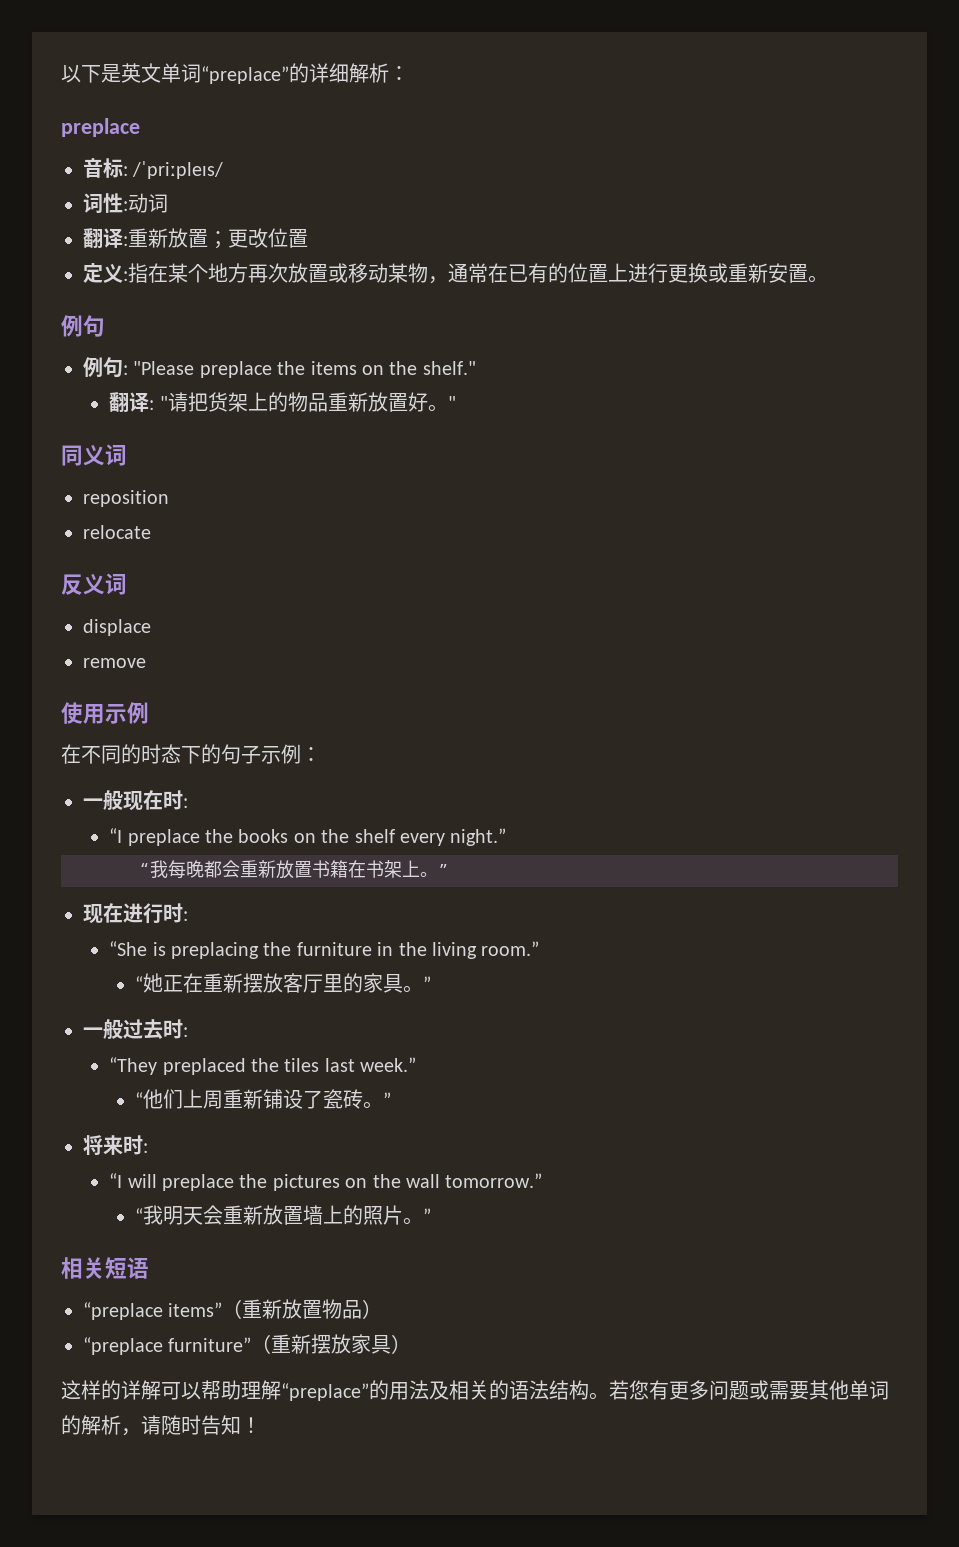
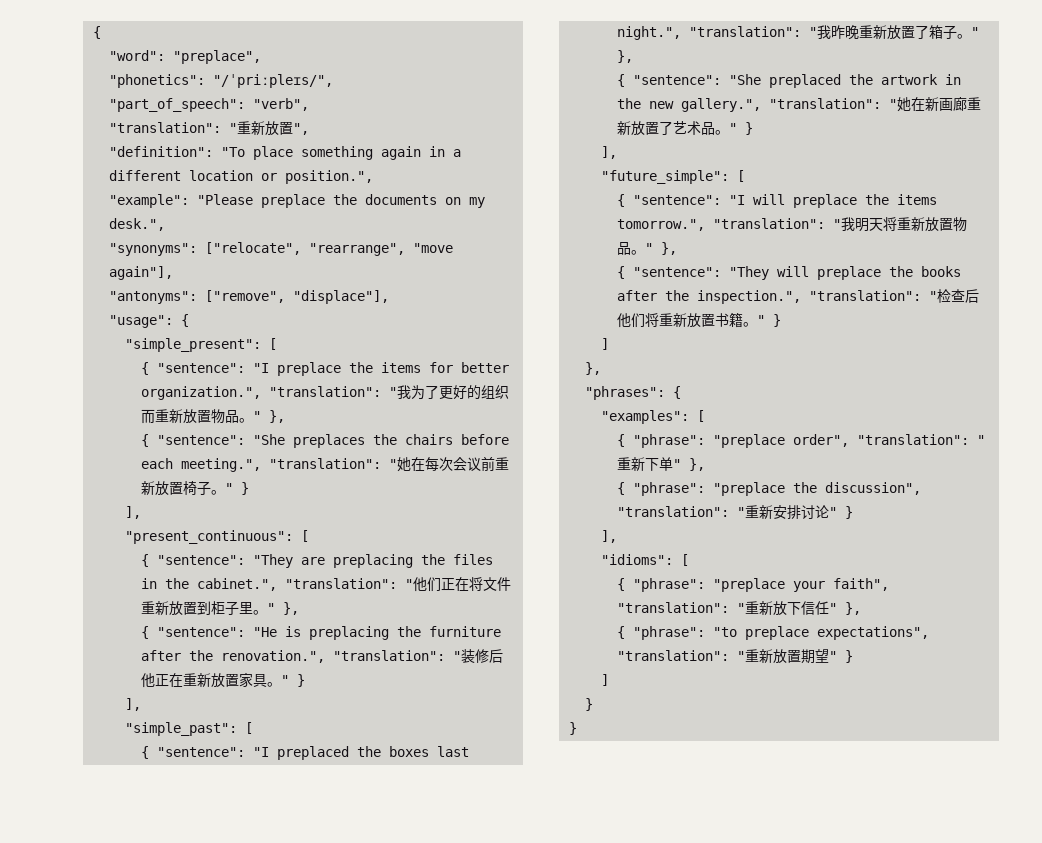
[61,63,409,84] [61,118,140,137] [83,158,224,179] [83,193,168,213] [83,228,308,249] [83,263,828,284] [61,315,105,337] [83,357,476,378] [109,392,456,412] [61,444,127,466] [83,490,169,507] [83,525,151,539] [61,573,127,595] [83,619,151,636] [83,658,146,668] [61,702,149,724] [61,744,321,764] [83,790,188,811] [109,828,507,846] [139,860,240,879] 以下是英文单词“preplace”的详细解析： // preplace // 音标: /ˈpriːpleɪs/ // 词性:动词 // 翻译:重新放置；更改位置 // 定义:指在某个地方再次放置或移动某物，通常在已有的位置上进行更换或重新安置。 // 例句 // 例句: "Please preplace the items on the shelf." // 翻译: "请把货架上的物品重新放置好。" // 同义词 // reposition // relocate // 反义词 // displace // remove // 使用示例 // 在不同的时态下的句子示例： // 一般现在时: // “I preplace the books on the shelf every night.” // “我每晚都会 -> [92,26,101,39] [108,50,261,64] [108,74,333,88] [108,98,309,112] [108,121,309,136] [108,146,461,160] [108,170,373,184] [108,194,485,208] [108,218,165,231] [108,242,453,256] [108,266,173,280] [108,290,389,304] [108,314,189,328] [124,338,277,352] [140,362,509,376] [140,385,509,400] [140,409,285,424] [140,434,509,448] [140,456,509,472] [140,481,249,496] [124,506,141,519] [124,530,309,544] [140,554,493,568] [140,577,511,592] [140,601,299,616] [140,626,501,640] [140,649,503,663] [140,672,305,688] [124,698,141,711] [124,722,253,736] [140,746,469,760] [616,25,979,40] [616,50,633,63] [616,74,961,88] [616,97,981,112] [616,121,753,136] [600,146,617,159] [600,170,745,184] [616,194,937,208] [616,217,967,232] [616,242,677,255] [616,266,961,280] [616,289,979,304] [616,313,659,328] { // "word": "preplace", // "phonetics": "/ˈpriːpleɪs/", // "part_of_speech": "verb", // "translation": "重新放置", // "definition": "To place something again in a different location or position.", // "example": "Please preplace the documents on my desk.", // "synonyms": ["relocate", "rearrange", "move again"], // "antonyms": ["remove", "displace"], // "usage": { // "simple_present": [ // { "sentence": "I preplace the items for better organization.", "translation": "我为了更好的组织而重新放置物品。" }, // { "sentence": "She preplaces the chairs before each meeting.", "translation": "她在每次会议前重新放置椅子。" } // ], // "present_continuous": [ // { "sentence": "They are preplacing the files in the cabinet.", "translation": "他们正在将文件重新放置到柜子里。" }, // { "sentence": "He is preplacing the furniture after the renovation.", "translation": "装修后他正在重新放置家具。" } // ], // "simple_past": [ // { "sentence": "I preplaced the boxes last night.", "translation": "我昨晚重新放置了箱子。" }, // { "sentence": "She preplaced the artwork in the new gallery.", "translation": "她在新画廊重新放置了艺术品。" } // ], // "future_simple": [ // { "sentence": "I will preplace the items tomorrow.", "translation": "我明天将重新放置物品。" }, // { "sentence": "They will preplace the books after the inspection.", "translation": "检查后他们将
[348,860,449,878] [83,903,188,924] [109,941,540,959] [135,973,432,993] [83,1019,188,1040] [109,1057,417,1075] [135,1089,392,1109] [83,1135,148,1155] [109,1173,543,1191] [135,1205,432,1225] [61,1257,149,1279] [83,1299,383,1320] [83,1334,412,1355] [61,1380,889,1401] [61,1415,261,1436] 在书架上。” // 现在进行时: // “She is preplacing the furniture in the living room.” // “她正在重新摆放客厅里的家具。” // 一般过去时: // “They preplaced the tiles last week.” // “他们上周重新铺设了瓷砖。” // 将来时: // “I will preplace the pictures on the wall tomorrow.” // “我明天会重新放置墙上的照片。” // 相关短语 // “preplace items”（重新放置物品） // “preplace furniture”（重新摆放家具） // 这样的详解可以帮助理解“preplace”的用法及相关的语法结构。若您有更多问题或需要其他单词的解析，请随时告知！ -> [742,314,781,327] [600,338,609,350] [584,362,601,375] [584,386,681,400] [600,410,705,424] [616,434,985,448] [616,457,705,471] [616,482,921,496] [616,505,853,520] [600,530,617,543] [600,554,689,566] [616,578,889,592] [616,601,861,616] [616,626,929,640] [616,649,853,664] [600,674,609,686] [584,698,593,711] [568,722,577,735] 。" } // ] // }, // "phrases": { // "examples": [ // { "phrase": "preplace order", "translation": "重新下单" }, // { "phrase": "preplace the discussion", "translation": "重新安排讨论" } // ], // "idioms": [ // { "phrase": "preplace your faith", "translation": "重新放下信任" }, // { "phrase": "to preplace expectations", "translation": "重新放置期望" } // ] // } // }

